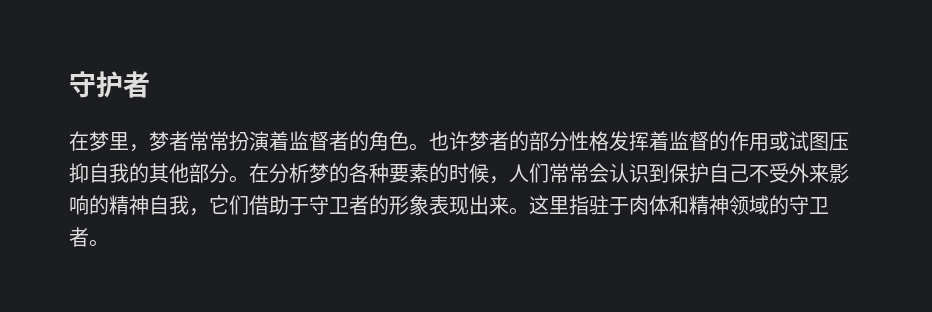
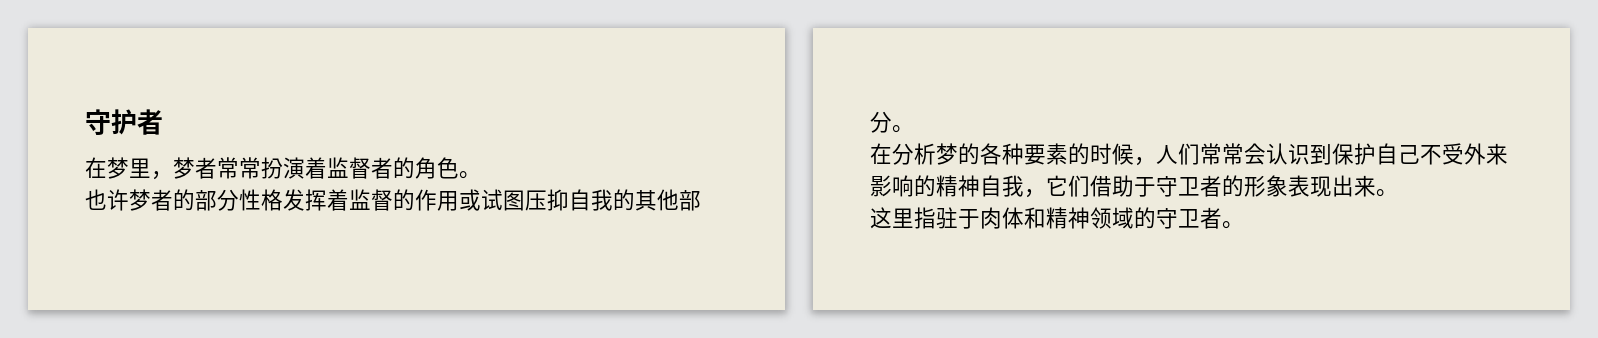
(429, 147) none -> (481, 175) //
(249, 179) none -> (914, 129) //
(529, 211) none -> (1398, 193) //

